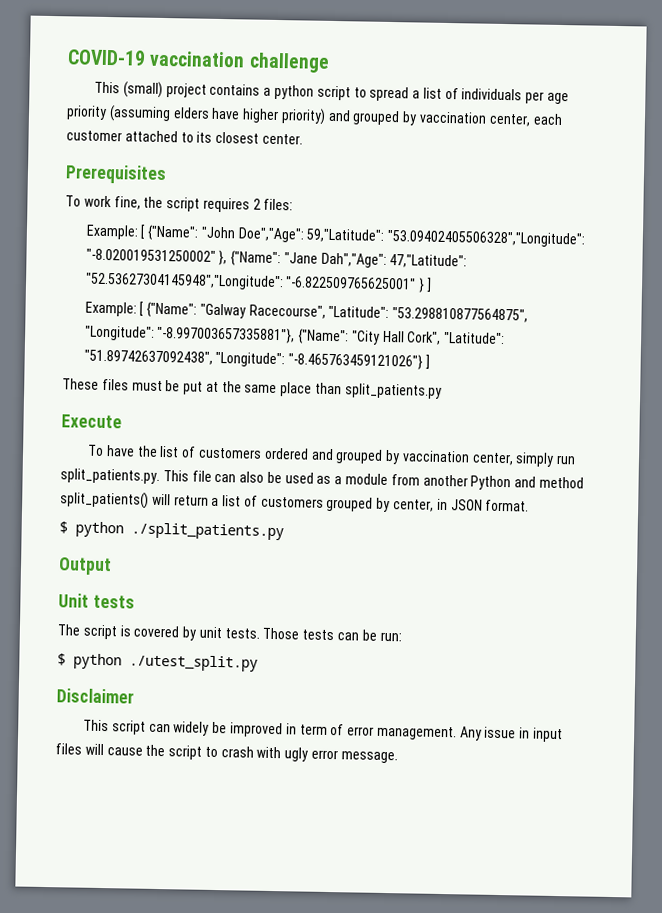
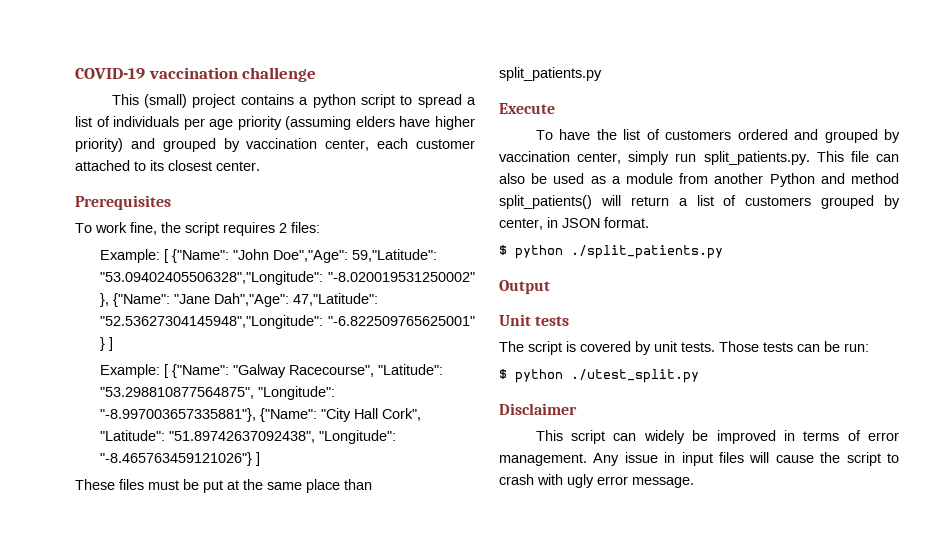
[299,724,328,735] term -> [803,431,840,441] terms

